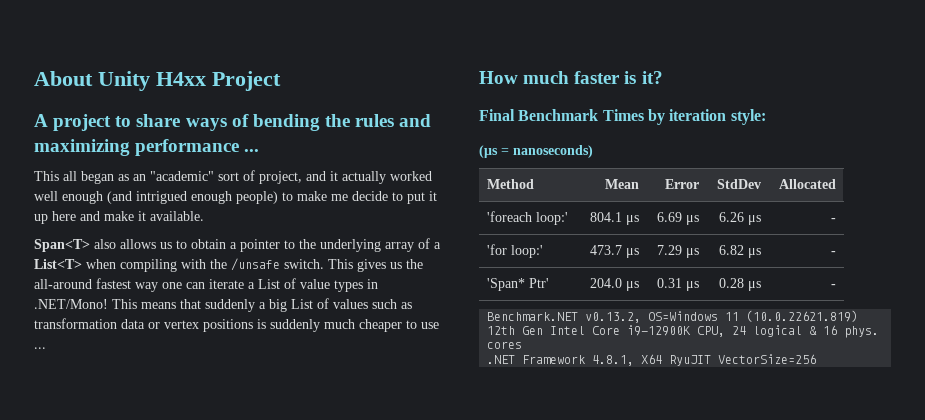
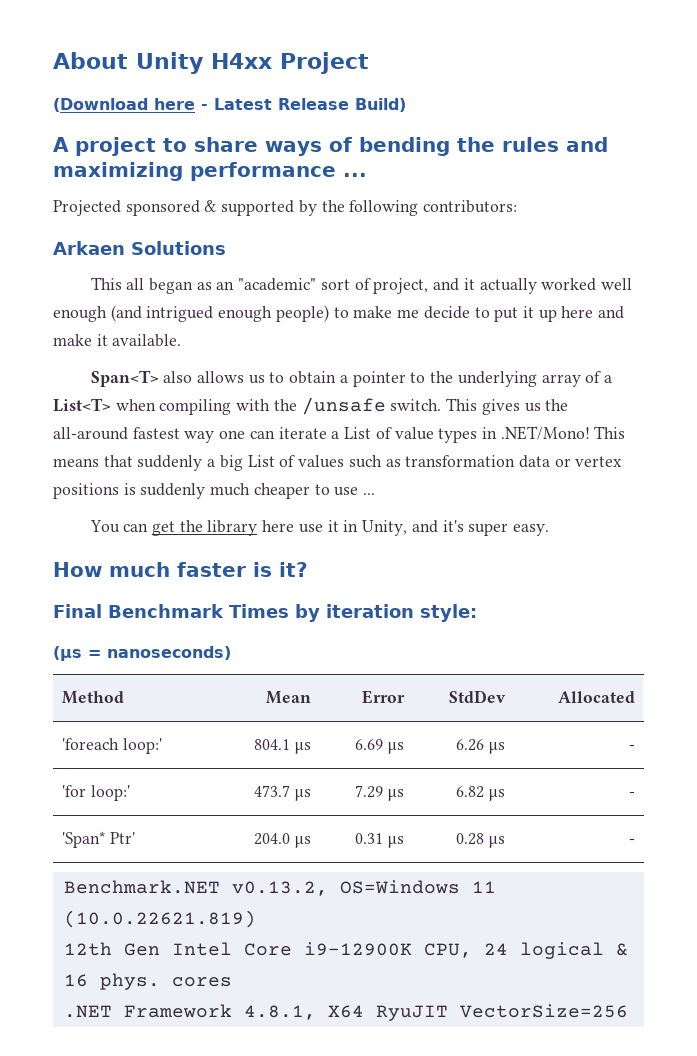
(281, 81) none -> [53,98,406,112] // (Download here - Latest Release Build)
(260, 150) none -> [53,200,518,216] [53,241,226,255] // Projected sponsored & supported by the following contributors: // Arkaen Solutions
(46, 348) none -> [89,520,549,536] // You can get the library here use it in Unity, and it's super easy.

